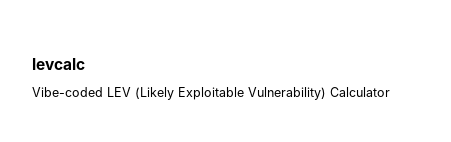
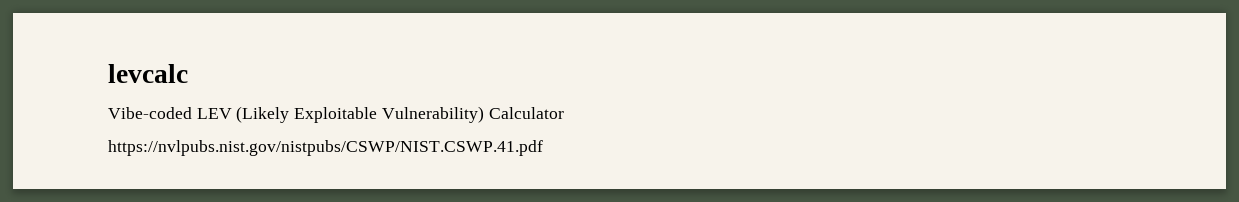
(390, 92) none -> [108,140,543,156] // https://nvlpubs.nist.gov/nistpubs/CSWP/NIST.CSWP.41.pdf

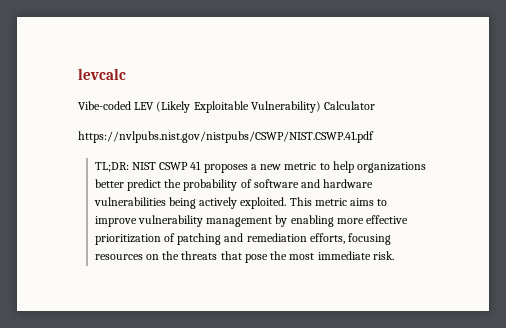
(543, 148) none -> [94,161,427,173] [94,179,374,191] [93,197,388,209] [94,215,409,227] [94,233,392,245] [94,251,394,263] // TL;DR: NIST CSWP 41 proposes a new metric to help organizations better predict the probability of software and hardware vulnerabilities being actively exploited. This metric aims to improve vulnerability management by enabling more effective prioritization of patching and remediation efforts, focusing resources on the threats that pose the most immediate risk.

